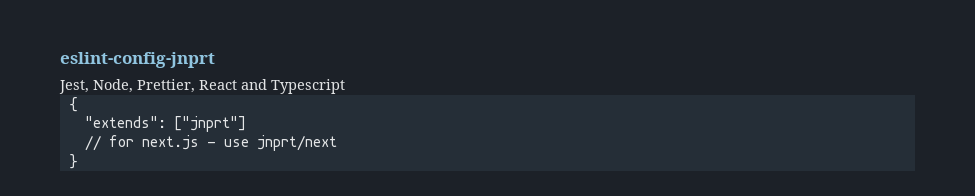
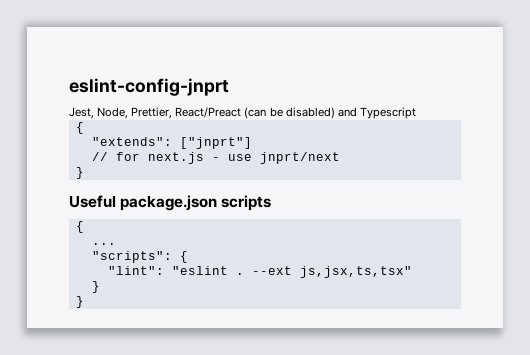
[199,80,237,90] React -> [175,107,335,119] React/Preact (can be disabled)
(78, 161) none -> [69,195,272,211] [75,221,84,233] [91,243,116,245] [91,251,188,263] [107,266,412,278] [91,281,100,293] [75,296,84,308] // Useful package.json scripts // { // ... // "scripts": { // "lint": "eslint . --ext js,jsx,ts,tsx" // } // }

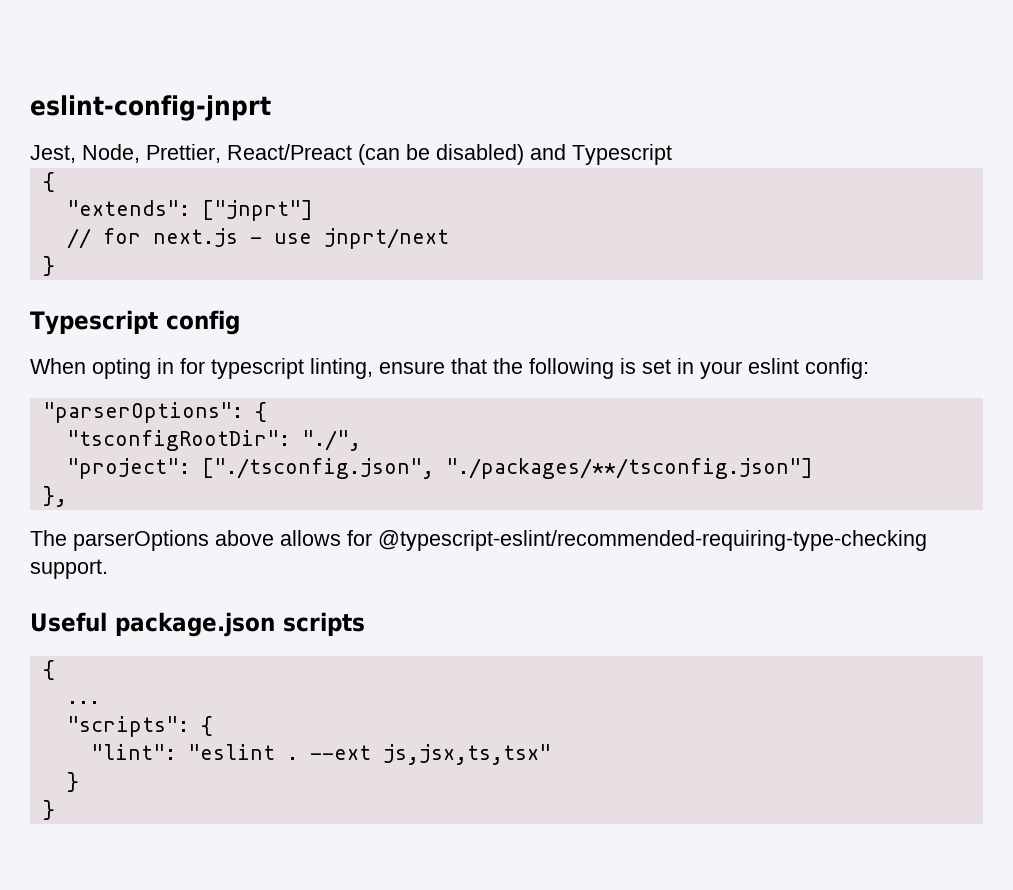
(84, 173) none -> [30,310,240,335] [30,358,869,379] [42,402,267,423] [66,430,361,451] [66,458,813,479] [42,486,67,507] [30,530,927,551] [30,559,108,579] // Typescript config // When opting in for typescript linting, ensure that the following is set in your eslint config: // "parserOptions": { // "tsconfigRootDir": "./", // "project": ["./tsconfig.json", "./packages/**/tsconfig.json"] // }, // The parserOptions above allows for @typescript-eslint/recommended-requiring-type-checking support.

